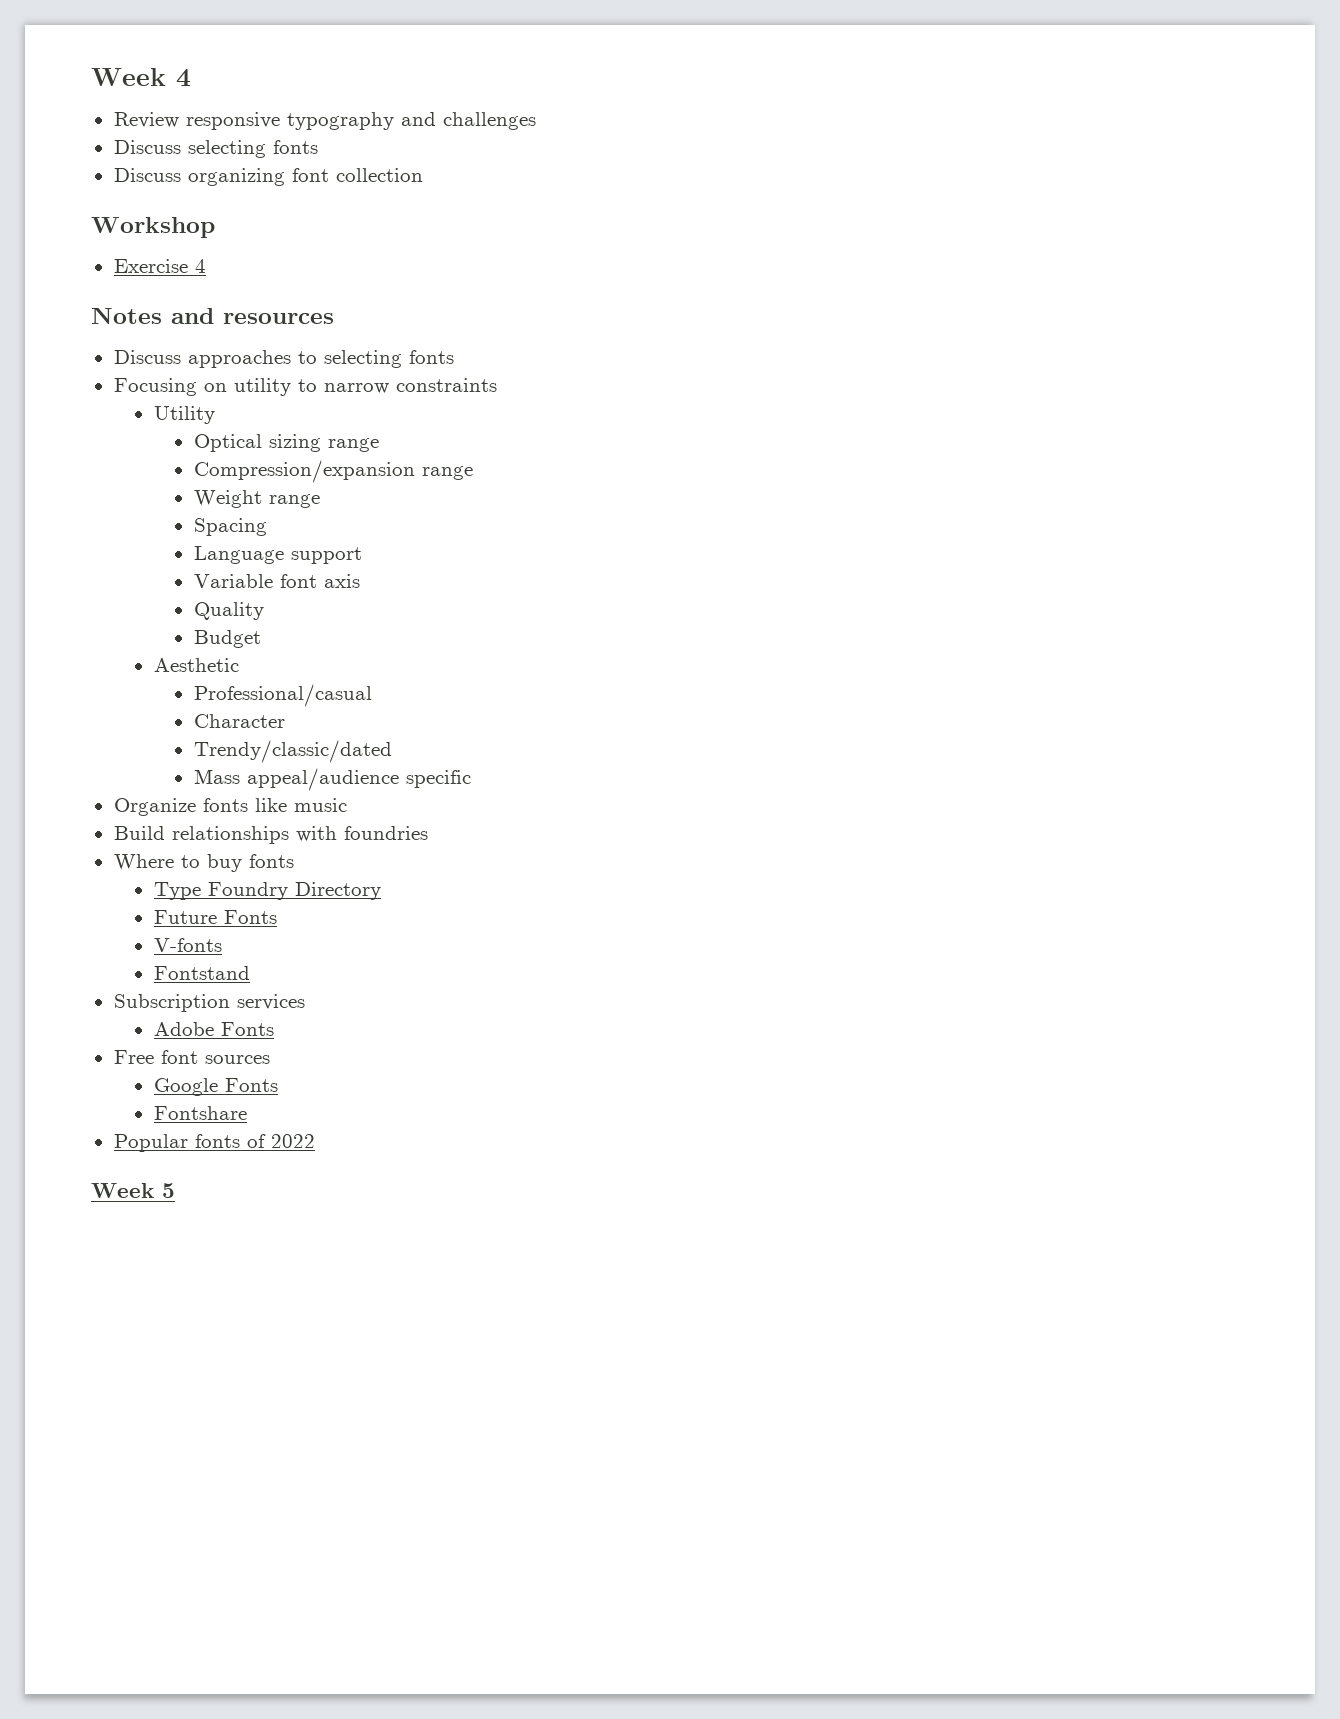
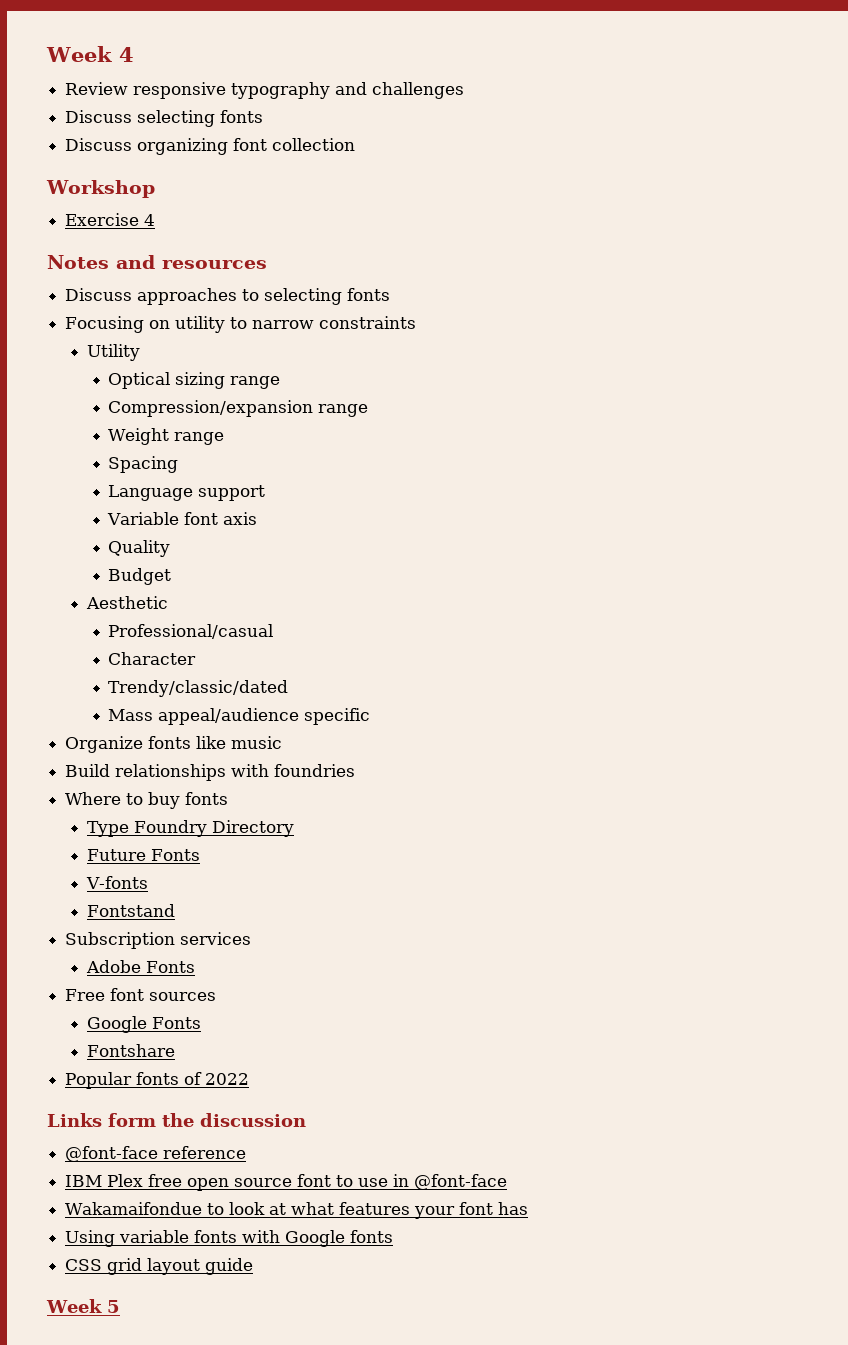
(315, 1141) none -> [47,1113,306,1127] [65,1146,247,1162] [65,1174,508,1191] [65,1202,529,1219] [65,1230,394,1247] [65,1258,254,1275] // Links form the discussion // @font-face reference // IBM Plex free open source font to use in @font-face // Wakamaifondue to look at what features your font has // Using variable fonts with Google fonts // CSS grid layout guide

